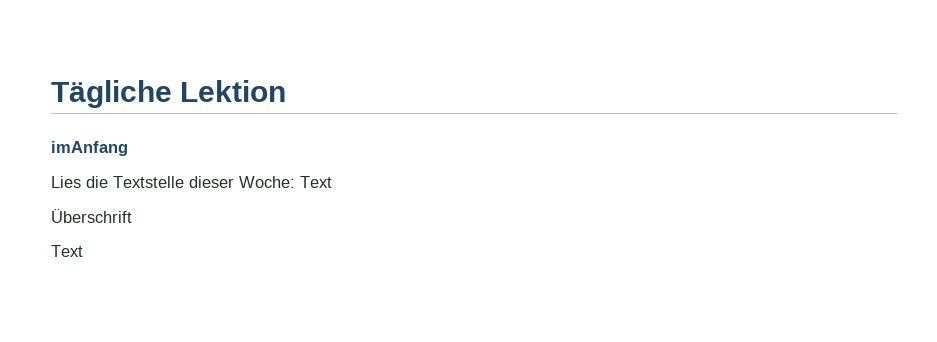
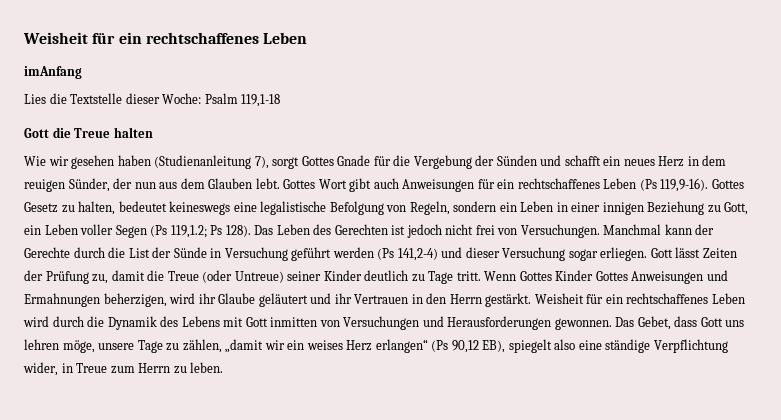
[51,80,287,108] Tägliche Lektion -> [23,32,308,44] Weisheit für ein rechtschaffenes Leben
[300,176,332,188] [51,209,132,223] [51,245,83,257] Text // Überschrift // Text -> [204,93,281,107] [24,127,153,138] [24,155,727,169] [24,178,744,192] [24,201,749,215] [24,224,715,238] [24,247,737,261] [24,270,728,284] [24,293,745,307] [23,316,745,330] [24,339,728,353] [23,362,224,376] Psalm 119,1-18 // Gott die Treue halten // Wie wir gesehen haben (Studienanleitung 7), sorgt Gottes Gnade für die Vergebung der Sünden und schafft ein neues Herz in dem reuigen Sünder, der nun aus dem Glauben lebt. Gottes Wort gibt auch Anweisungen für ein rechtschaffenes Leben (Ps 119,9-16). Gottes Gesetz zu halten, bedeutet keineswegs eine legalistische Befolgung von Regeln, sondern ein Leben in einer innigen Beziehung zu Gott, ein Leben voller Segen (Ps 119,1.2; Ps 128). Das Leben des Gerechten ist jedoch nicht frei von Versuchungen. Manchmal kann der Gerechte durch die List der Sünde in Versuchung geführt werden (Ps 141,2-4) und dieser Versuchung sogar erliegen. Gott lässt Zeiten der Prüfung zu, damit die Treue (oder Untreue) seiner Kinder deutlich zu Tage tritt. Wenn Gottes Kinder Gottes Anweisungen und Ermahnungen beherzigen, wird ihr Glaube geläutert und ihr Vertrauen in den Herrn gestärkt. Weisheit für ein rechtschaffenes Leben wird durch die Dynamik des Lebens mit Gott inmitten von Versuchungen und Herausforderungen gewonnen. Das Gebet, dass Gott uns lehren möge, unsere Tage zu zählen, „damit wir ein weises Herz erlangen“ (Ps 90,12 EB), spiegelt also eine ständige Verpflichtung wider, in Treue zum Herrn zu leben.

